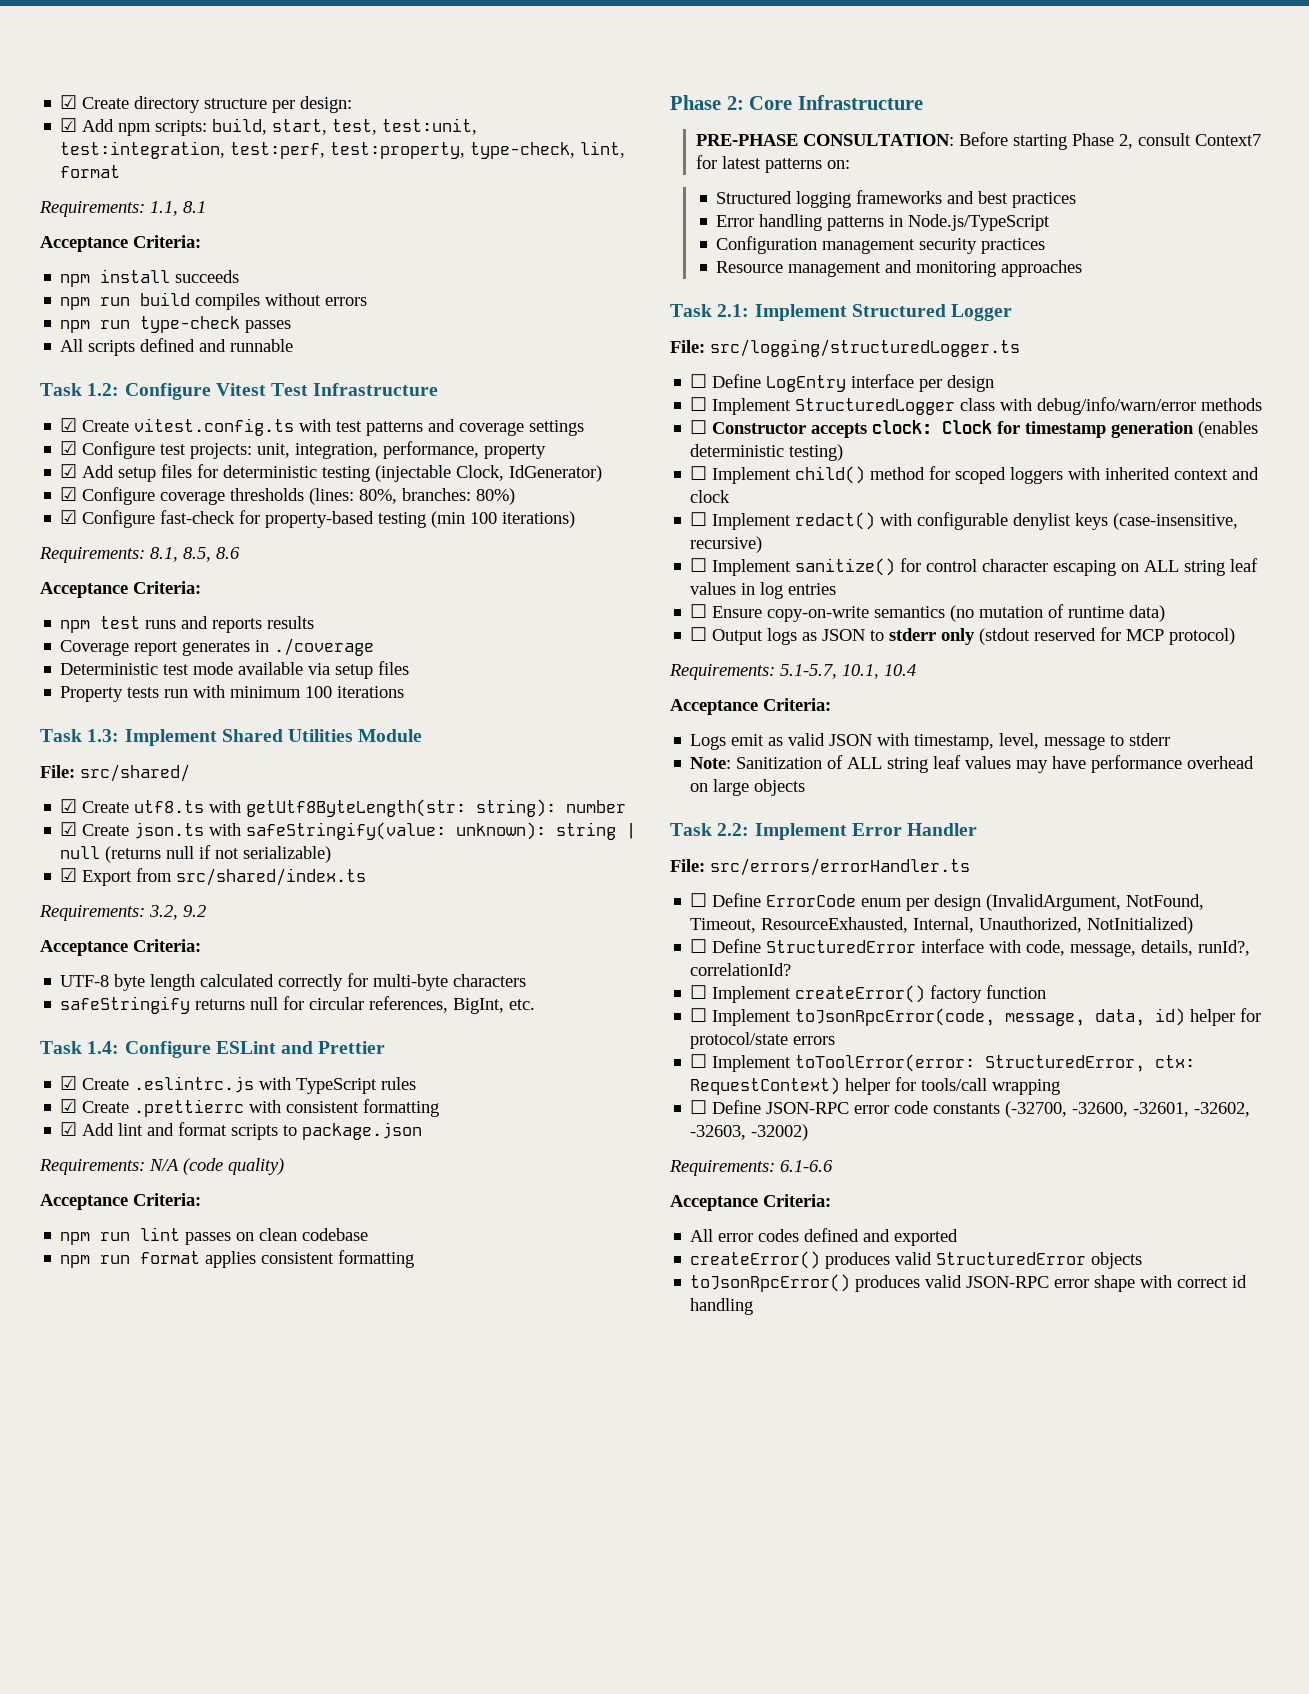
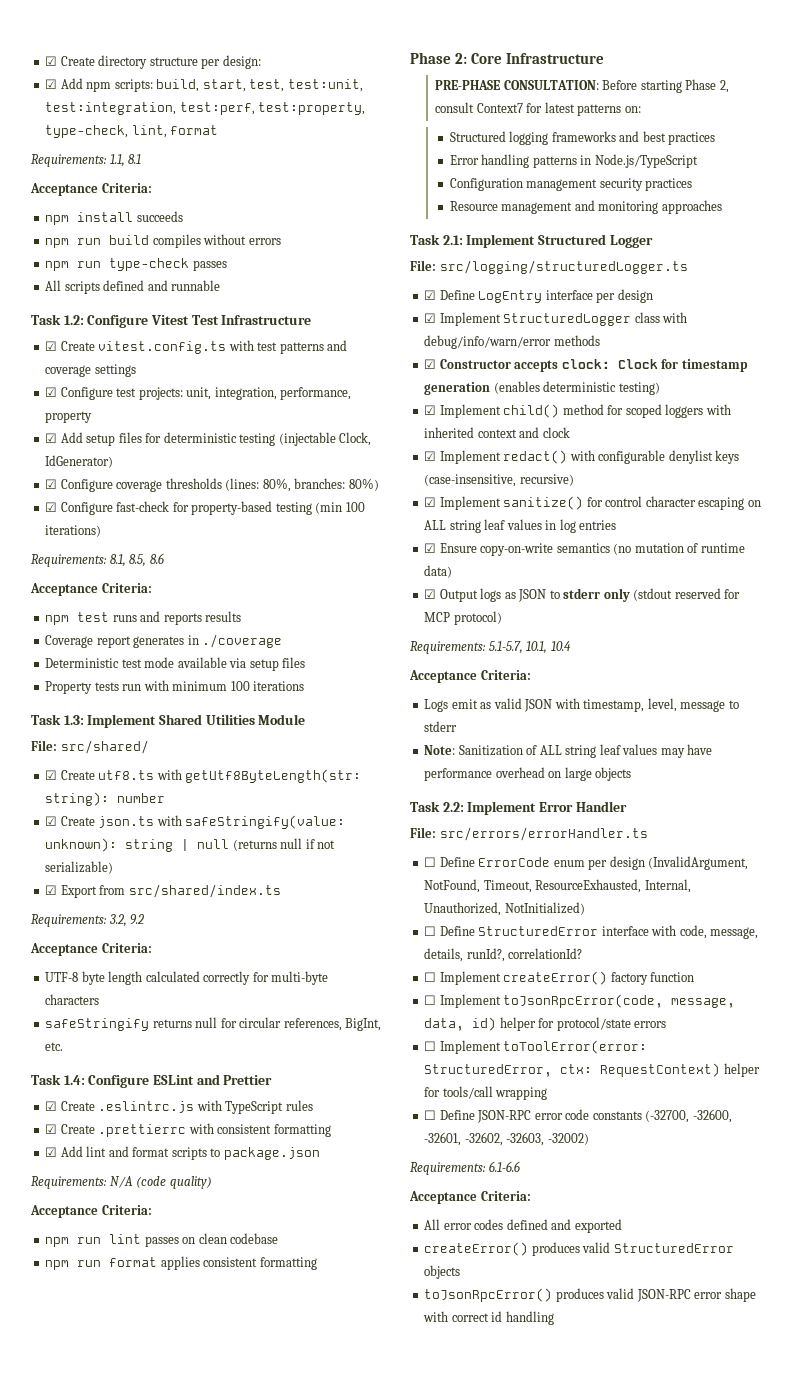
[690,374,708,388] ☐ -> [424,290,437,300] ☑
[690,397,708,411] ☐ -> [424,313,437,323] ☑
[690,420,708,434] ☐ -> [424,359,437,369] ☑
[690,466,708,480] ☐ -> [424,405,437,415] ☑
[690,512,708,526] ☐ -> [424,451,437,461] ☑
[690,558,708,572] ☐ -> [424,497,437,507] ☑
[690,604,708,618] ☐ -> [424,543,437,553] ☑
[690,627,708,641] ☐ -> [424,589,437,599] ☑

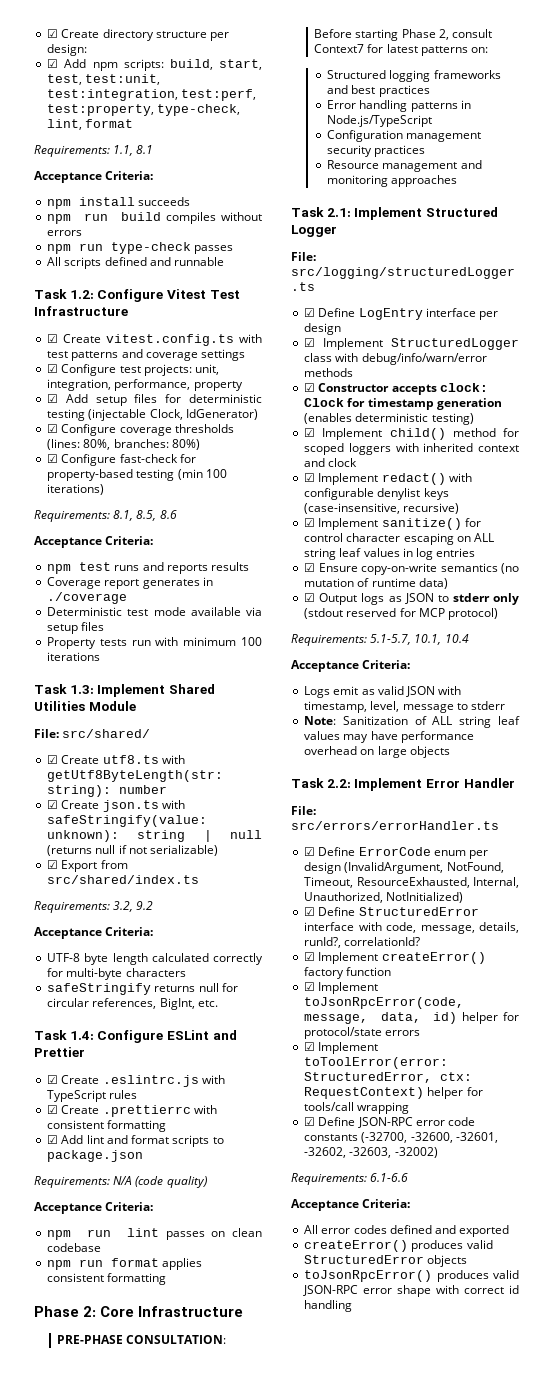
[424,857,437,867] ☐ -> [304,847,316,856] ☑
[424,926,437,936] ☐ -> [304,907,316,916] ☑
[424,972,437,982] ☐ -> [304,952,316,961] ☑
[424,995,437,1005] ☐ -> [304,982,316,991] ☑
[424,1041,437,1051] ☐ -> [304,1042,316,1051] ☑
[424,1110,437,1120] ☐ -> [304,1117,316,1126] ☑

